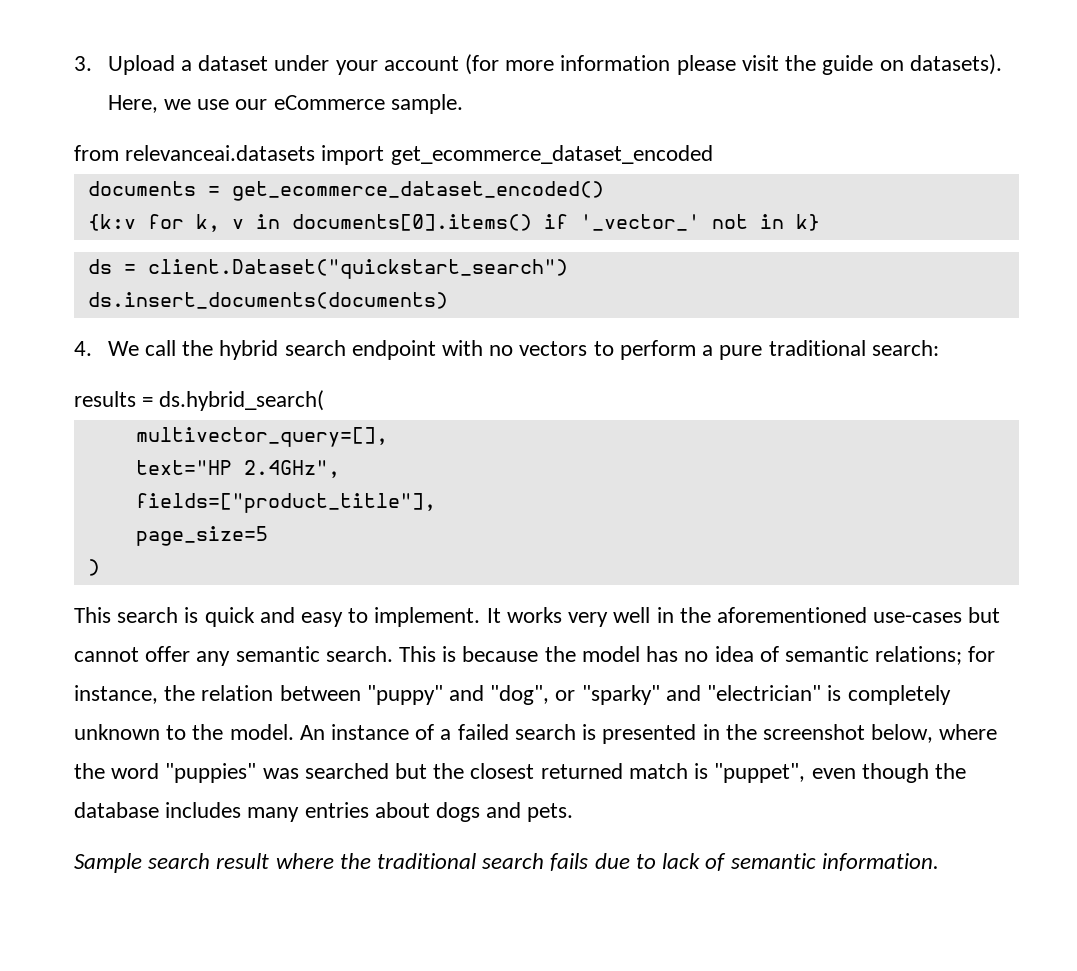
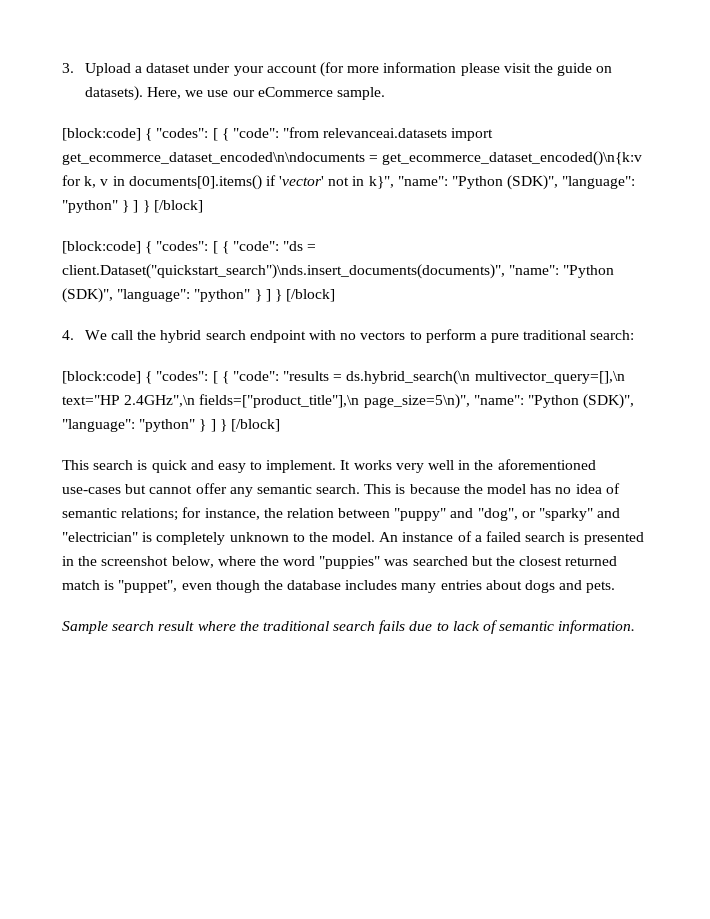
[74,145,713,165] [87,181,604,201] [87,214,136,231] from relevanceai.datasets import get_ecommerce_dataset_encoded // documents = get_ecommerce_dataset_encoded() // {k:v -> [62,127,494,141] [62,151,643,166] [block:code] { "codes": [ { "code": "from relevanceai.datasets import get_ecommerce_dataset_encoded\n\ndocuments = get_ecommerce_dataset_encoded()\n{k:v
[579,214,700,231] '_vector_' -> [279,176,325,186] 'vector'
[795,214,820,231] [87,259,568,279] [87,292,448,309] k} // ds = client.Dataset("quickstart_search") // ds.insert_documents(documents) -> [368,175,636,190] [62,200,203,213] [62,241,317,254] [62,264,615,279] [62,288,336,303] k}", "name": "Python (SDK)", "language": "python" } ] } [/block] // [block:code] { "codes": [ { "code": "ds = client.Dataset("quickstart_search")\nds.insert_documents(documents)", "name": "Python (SDK)", "language": "python" } ] } [/block]
[74,390,325,411] [135,427,388,447] [135,460,340,478] [135,493,436,513] [135,526,268,546] [87,559,100,576] results = ds.hybrid_search( // multivector_query=[], // text="HP 2.4GHz", // fields=["product_title"], // page_size=5 // ) -> [62,370,625,385] [62,394,635,409] [62,419,280,432] [block:code] { "codes": [ { "code": "results = ds.hybrid_search(\n multivector_query=[],\n text="HP 2.4GHz",\n fields=["product_title"],\n page_size=5\n)", "name": "Python (SDK)", "language": "python" } ] } [/block]

